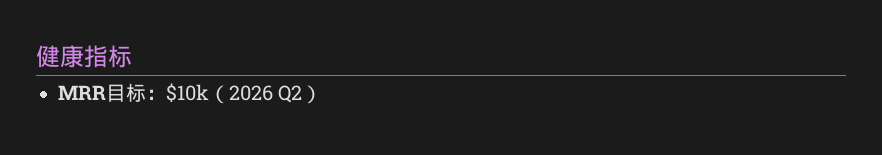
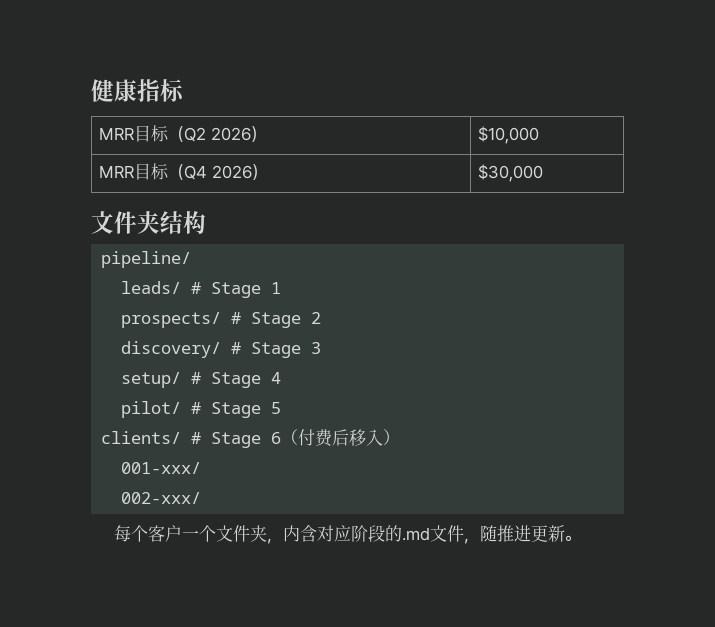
[58,83,323,104] // MRR目标：$10k（2026 Q2） -> [99,125,267,142] [478,126,540,144] [99,163,268,180] [478,164,544,182] [91,211,206,234] [101,251,192,268] [121,281,282,298] [121,312,322,328] [121,341,322,358] [121,372,282,388] [121,401,282,418] [101,429,401,448] [121,462,202,474] [121,492,202,504] [113,525,581,544] // MRR目标（Q2 2026） | $10,000 // MRR目标（Q4 2026） | $30,000 // 文件夹结构 // pipeline/ // leads/ # Stage 1 // prospects/ # Stage 2 // discovery/ # Stage 3 // setup/ # Stage 4 // pilot/ # Stage 5 // clients/ # Stage 6（付费后移入） // 001-xxx/ // 002-xxx/ // 每个客户一个文件夹，内含对应阶段的.md文件，随推进更新。

